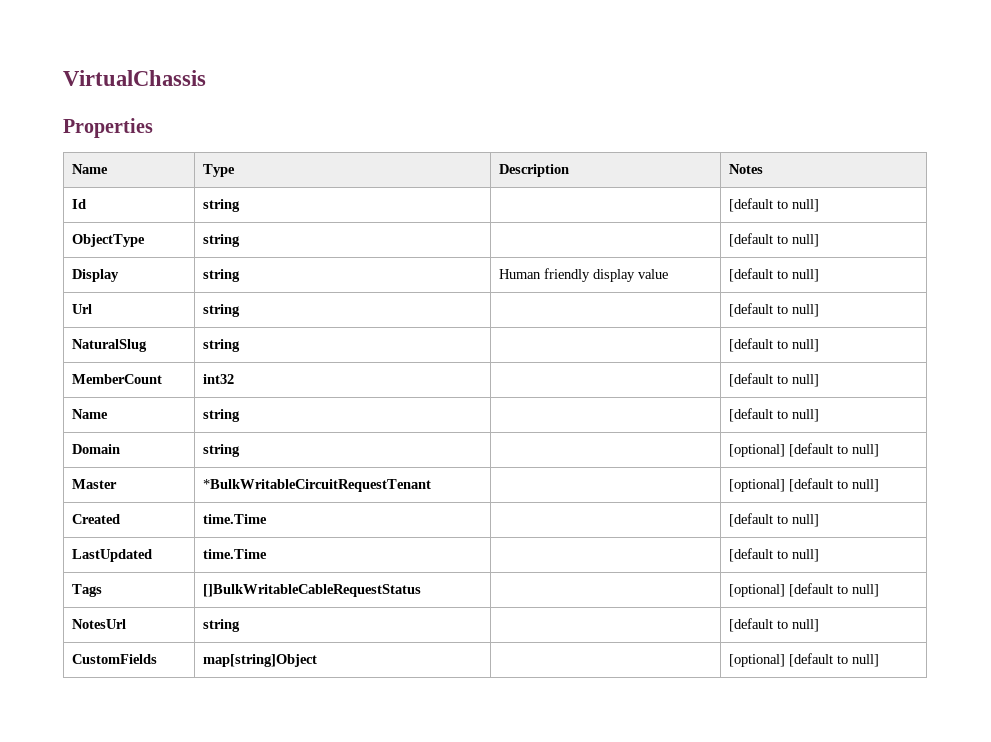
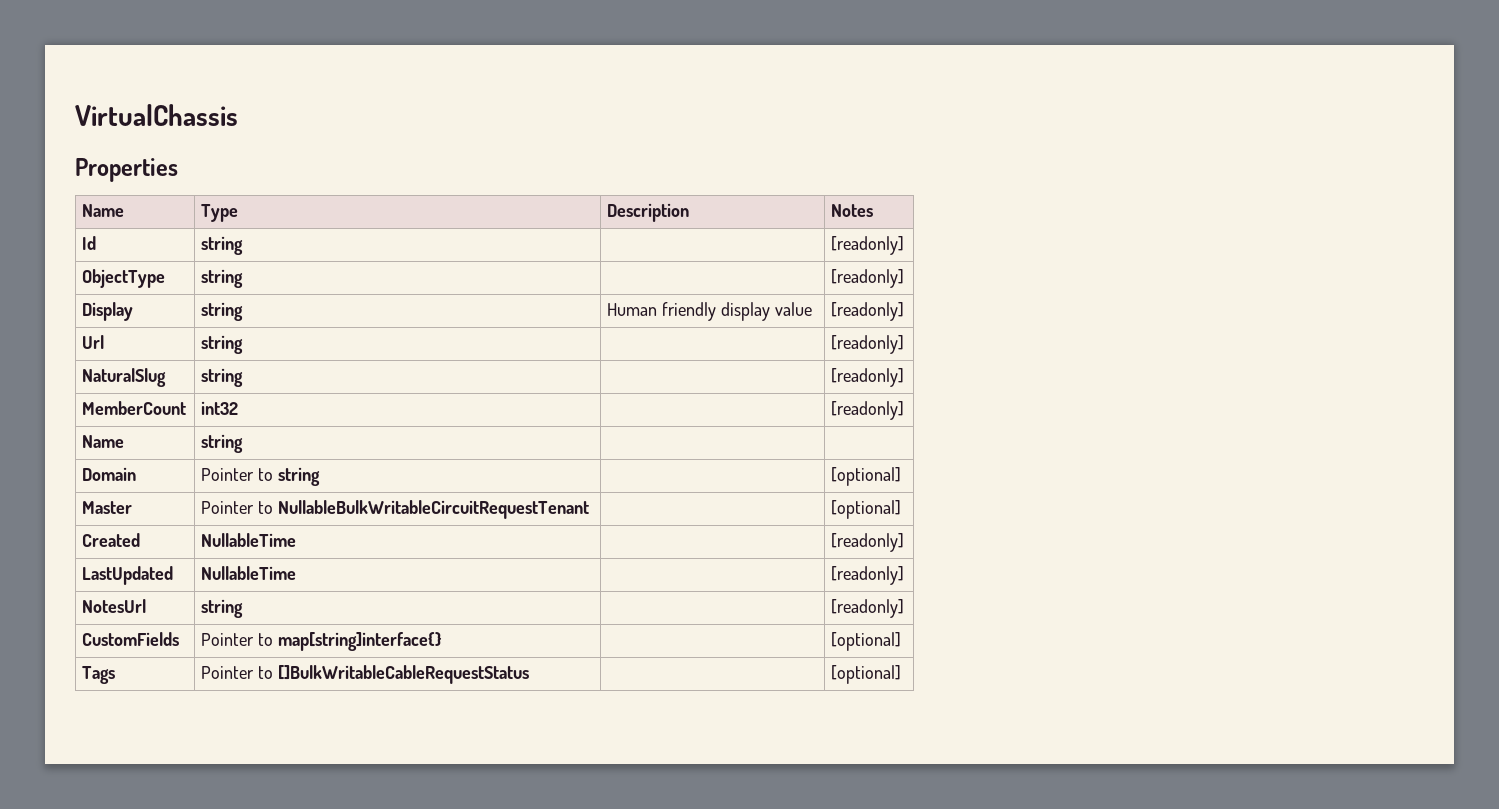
[729,198,820,212] [default to null] -> [831,236,905,255] [readonly]
[729,233,820,247] [default to null] -> [831,269,905,288] [readonly]
[729,268,820,282] [default to null] -> [831,302,905,321] [readonly]
[729,303,820,317] [default to null] -> [831,335,905,354] [readonly]
[729,338,820,352] [default to null] -> [831,368,905,387] [readonly]
[729,373,820,387] [default to null] -> [831,401,905,420] [readonly]
[729,408,820,422] [default to null] -> (244, 443) none
(121, 449) none -> [201,468,274,481] Pointer to
[789,443,880,457] [72,479,118,489] [203,479,432,492] [729,478,880,492] [72,514,121,524] [203,514,268,524] [729,513,820,527] [72,549,153,562] [203,549,268,559] [729,548,820,562] [72,584,103,597] [203,584,422,597] [729,583,880,597] [72,619,127,629] [203,619,241,632] [729,618,820,632] [72,654,158,664] [203,654,318,667] [729,653,880,667] [default to null] // Master | *BulkWritableCircuitRequestTenant | | [optional] [default to null] // Created | time.Time | | [default to null] // LastUpdated | time.Time | | [default to null] // Tags | []BulkWritableCableRequestStatus | | [optional] [default to null] // NotesUrl | string | | [default to null] // CustomFields | map[string]Object | | [optional] [default to null] -> [82,501,133,514] [201,500,589,519] [831,500,902,519] [82,533,141,547] [201,533,297,547] [831,533,905,552] [82,566,174,585] [201,566,297,580] [831,566,905,585] [82,599,147,613] [201,599,244,618] [831,599,905,618] [82,632,180,646] [201,632,442,651] [831,632,902,651] [82,666,116,684] [201,665,529,684] [831,665,902,684] // Master | Pointer to NullableBulkWritableCircuitRequestTenant | | [optional] // Created | NullableTime | | [readonly] // LastUpdated | NullableTime | | [readonly] // NotesUrl | string | | [readonly] // CustomFields | Pointer to map[string]interface{} | | [optional] // Tags | Pointer to []BulkWritableCableRequestStatus | | [optional]

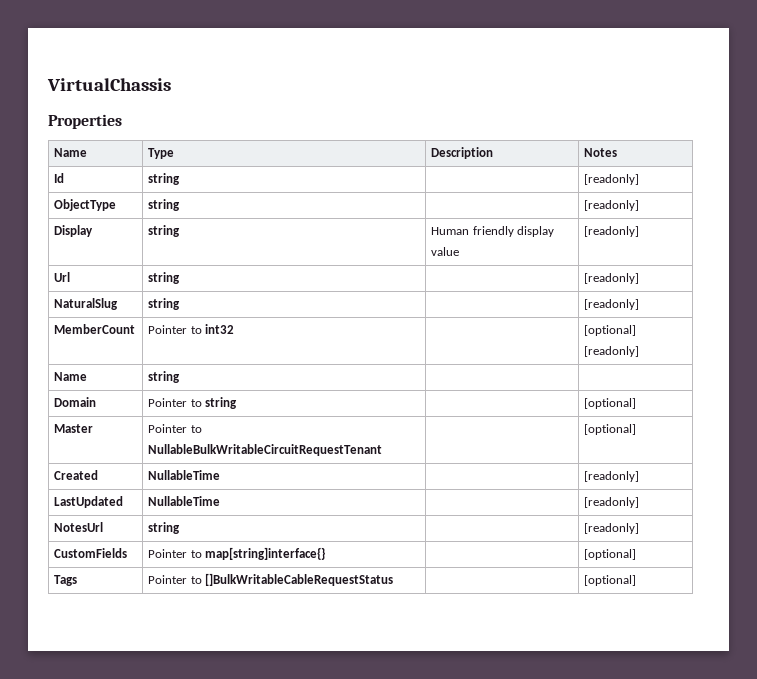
(187, 408) none -> [148,325,202,334] Pointer to
(239, 408) none -> [584,325,637,336] [optional]

